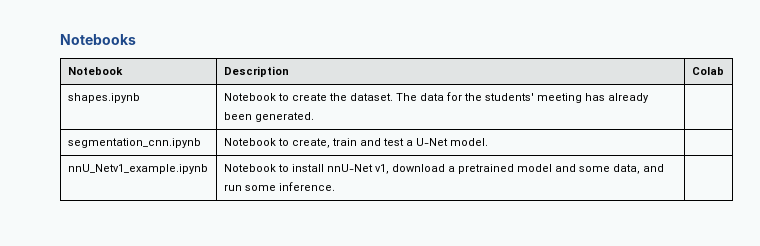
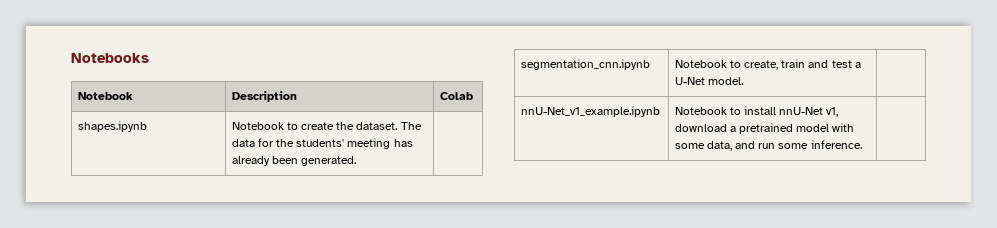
[67,164,208,174] nnU_Netv1_example.ipynb -> [521,106,661,117] nnU-Net_v1_example.ipynb
[554,164,576,172] and -> [832,123,855,132] with

